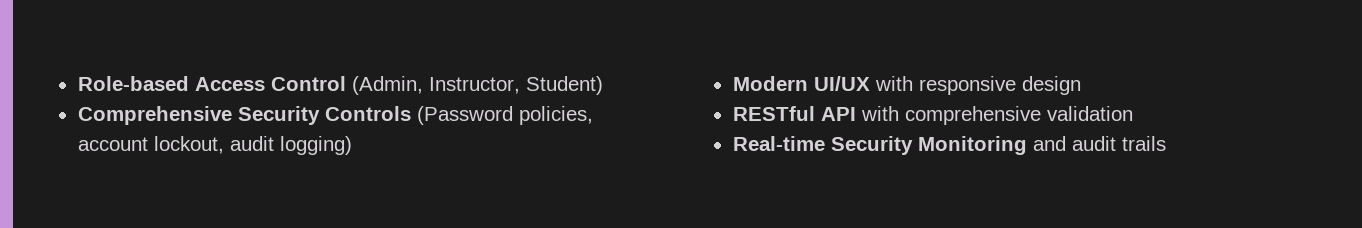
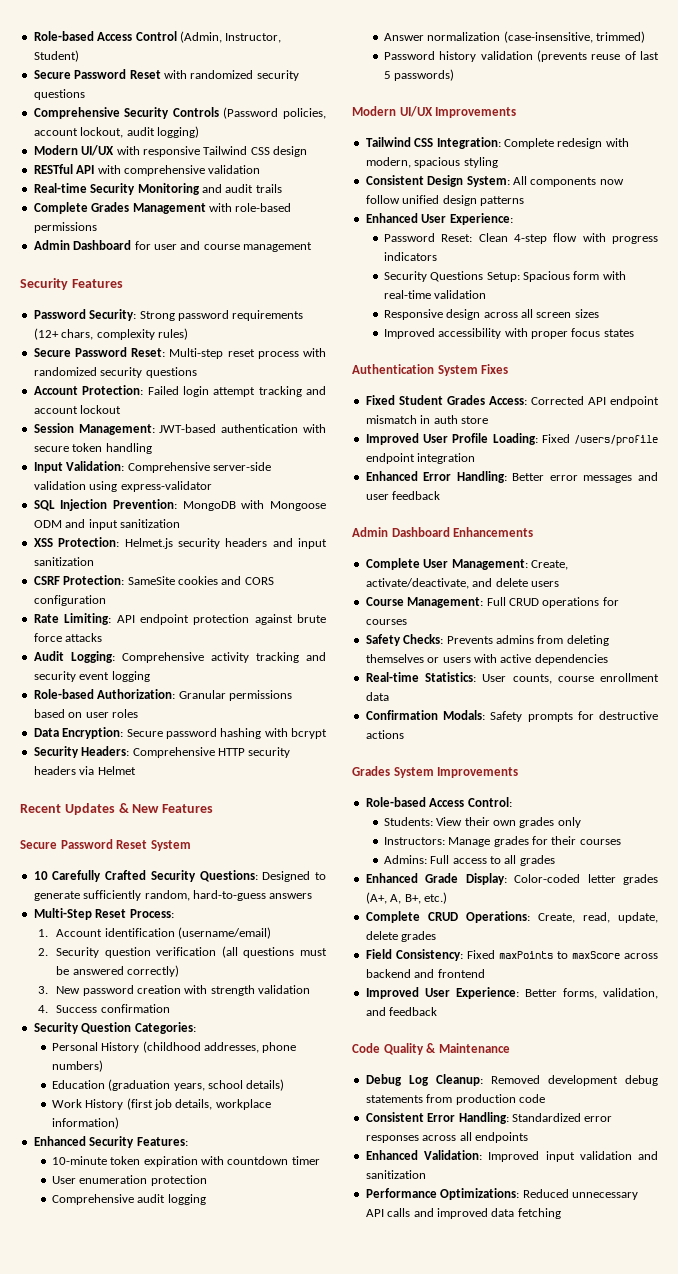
(603, 85) none -> [33,69,299,81] [33,89,85,100] // Secure Password Reset with randomized security questions
(1016, 85) none -> [203,146,270,155] Tailwind CSS
(1166, 143) none -> [33,202,292,214] [33,222,97,233] [33,240,312,252] [20,278,123,290] [33,309,304,321] [33,328,188,340] [33,347,327,359] [33,367,197,378] [33,385,326,397] [33,405,122,414] [33,423,326,435] [33,443,152,454] [33,461,271,473] [33,481,212,492] [33,499,326,511] [33,519,180,530] [33,537,327,549] [33,557,94,566] [33,575,274,585] [33,595,106,606] [33,613,326,625] [33,633,103,642] [33,651,327,663] [33,671,150,682] [33,689,292,701] [33,709,138,718] [33,727,327,739] [33,746,291,758] [33,766,136,775] [20,803,214,815] [20,839,191,851] [33,870,326,882] [33,890,313,901] [33,908,174,920] [38,927,272,939] [38,946,328,958] [56,965,180,977] [38,985,311,996] [38,1004,170,1013] [33,1022,196,1034] [51,1041,297,1053] [51,1060,103,1072] [51,1079,285,1091] [51,1098,271,1110] [51,1117,119,1129] [33,1136,188,1148] [51,1156,320,1167] [51,1175,207,1186] [51,1194,206,1205] [383,31,646,43] [383,50,659,62] [383,69,455,81] [352,106,517,118] [365,137,629,149] [365,157,498,168] [365,175,624,187] [365,195,524,206] [365,213,513,225] [383,233,658,244] [383,252,437,261] [383,271,626,282] [383,290,487,299] [383,309,599,320] [383,328,634,339] [352,364,509,376] [365,395,659,407] [365,415,488,424] [365,433,658,446] [365,453,476,464] [365,471,658,483] [365,491,441,500] [352,527,534,537] [365,558,568,570] [365,578,559,589] [365,597,619,608] [365,619,407,625] [365,634,609,646] [365,654,608,665] [365,672,659,684] [365,692,389,701] [365,710,658,722] [365,730,404,739] [352,766,519,778] [365,797,512,807] [383,817,581,828] [383,836,621,847] [383,855,555,866] [365,873,658,885] [365,892,447,904] [365,911,658,923] [365,931,437,942] [365,949,658,961] [365,969,485,978] [365,987,658,999] [365,1007,438,1016] [352,1043,510,1055] [365,1074,658,1086] [365,1094,545,1105] [365,1112,613,1124] [365,1132,528,1143] [365,1150,658,1162] [365,1170,426,1179] [365,1188,638,1200] [365,1208,561,1219] // Complete Grades Management with role-based permissions // Admin Dashboard for user and course management // Security Features // Password Security: Strong password requirements (12+ chars, complexity rules) // Secure Password Reset: Multi-step reset process with randomized security questions // Account Protection: Failed login attempt tracking and account lockout // Session Management: JWT-based authentication with secure token handling // Input Validation: Comprehensive server-side validation using express-validator // SQL Injection Prevention: MongoDB with Mongoose ODM and input sanitization // XSS Protection: Helmet.js security headers and input sanitization // CSRF Protection: SameSite cookies and CORS configuration // Rate Limiting: API endpoint protection against brute force attacks // Audit Logging: Comprehensive activity tracking and security event logging // Role-based Authorization: Granular permissions based on user roles // Data Encryption: Secure password hashing with bcrypt // Security Headers: Comprehensive HTTP security headers via Helmet // Recent Updates & New Features // Secure Password Reset System // 10 Carefully Crafted Security Questions: Designed to generate sufficiently random, hard-to-guess answers // Multi-Step Reset Process: // 1. Account identification (username/email) // 2. Security question verification (all questions must be answered correctly) // 3. New password creation with strength validation // 4. Success confirmation // Security Question Categories: // Personal History (childhood addresses, phone numbers) // Education (graduation years, school details) // Work History (first job details, workplace information) // Enhanced Security Features: // 10-minute token expiration with countdown timer // User enumeration protection // Comprehensive audit logging // Answer normalization (case-insensitive, trimmed) // Password history validation (prevents reuse of last 5 passwords) // Modern UI/UX Improvements // Tailwind CSS Integration: Complete redesign with modern, spacious styling // Consistent Design System: All components now follow unified design patterns // Enhanced User Experience: // Password Reset: Clean 4-step flow with progress indicators // Security Questions Setup: Spacious form with real-time validation // Responsive design across all screen sizes // Improved accessibility with proper focus states // Authentication System Fixes // Fixed Student Grades Access: Corrected API endpoint mismatch in auth store // Improved User Profile Loading: Fixed /users/profile endpoint integration // Enhanced Error Handling: Better error messages and user feedback // Admin Dashboard Enhancements // Complete User Management: Create, activate/deactivate, and delete users // Course Management: Full CRUD operations for courses // Safety Checks: Prevents admins from deleting themselves or users with active dependencies // Real-time Statistics: User counts, course enrollment data // Confirmation Modals: Safety prompts for destructive actions // Grades System Improvements // Role-based Access Control: // Students: View their own grades only // Instructors: Manage grades for their courses // Admins: Full access to all grades // Enhanced Grade Display: Color-coded letter grades (A+, A, B+, etc.) // Complete CRUD Operations: Create, read, update, delete grades // Field Consistency: Fixed maxPoints to maxScore across backend and frontend // Improved User Experience: Better forms, validation, and feedback // Code Quality & Maintenance // Debug Log Cleanup: Removed development debug statements from production code // Consistent Error Handling: Standardized error responses across all endpoints // Enhanced Validation: Improved input validation and sanitization // Performance Optimizations: Reduced unnecessary API calls and improved data fetching

